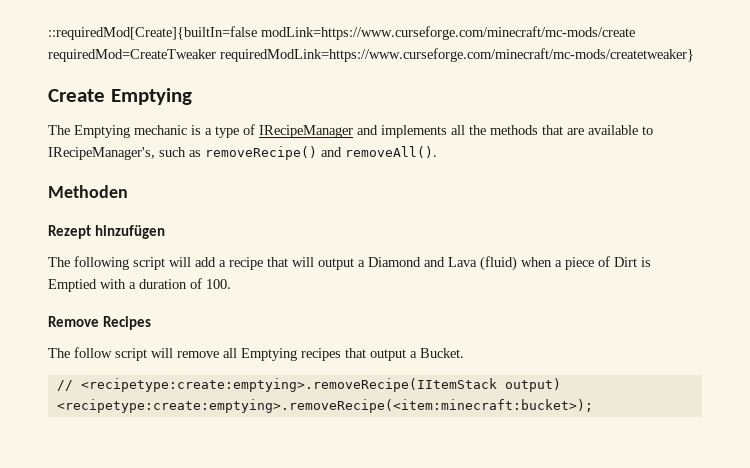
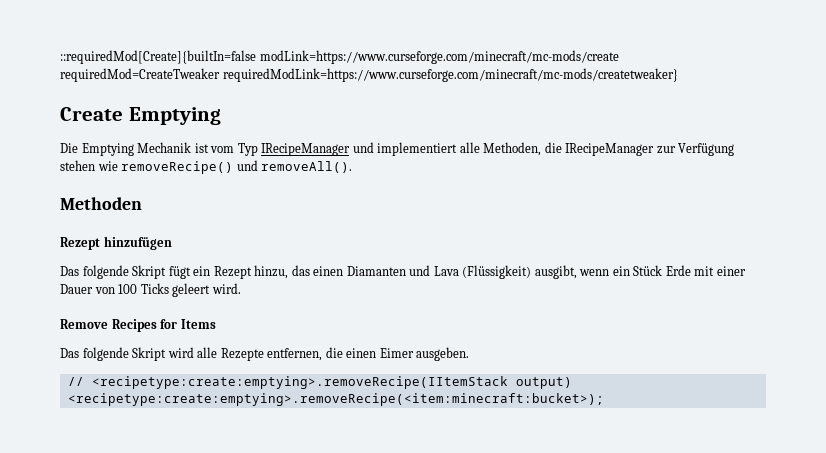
[48,124,653,138] [48,146,437,160] [48,185,128,198] [48,225,165,239] [48,256,651,271] [48,278,231,292] [48,316,151,330] [48,347,464,361] The Emptying mechanic is a type of IRecipeManager and implements all the methods that are available to IRecipeManager's, such as removeRecipe() and removeAll(). // Methoden // Rezept hinzufügen // The following script will add a recipe that will output a Diamond and Lava (fluid) when a piece of Dirt is Emptied with a duration of 100. // Remove Recipes // The follow script will remove all Emptying recipes that output a Bucket. -> [60,142,735,156] [60,160,353,174] [60,197,142,210] [60,236,172,250] [60,265,746,279] [60,283,241,297] [60,319,216,332] [60,347,470,361] Die Emptying Mechanik ist vom Typ IRecipeManager und implementiert alle Methoden, die IRecipeManager zur Verfügung stehen wie removeRecipe() und removeAll(). // Methoden // Rezept hinzufügen // Das folgende Skript fügt ein Rezept hinzu, das einen Diamanten und Lava (Flüssigkeit) ausgibt, wenn ein Stück Erde mit einer Dauer von 100 Ticks geleert wird. // Remove Recipes for Items // Das folgende Skript wird alle Rezepte entfernen, die einen Eimer ausgeben.

